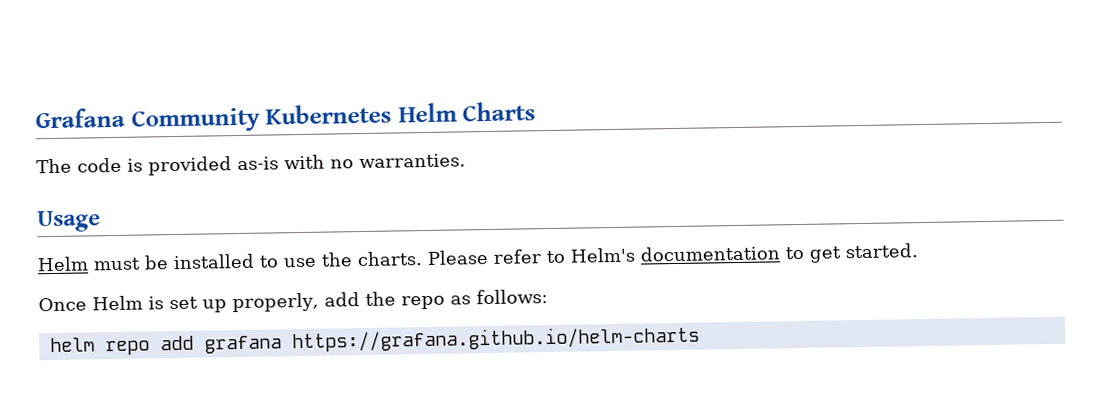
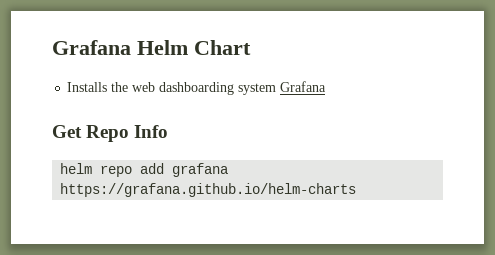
[35,101,537,133] [36,153,466,176] [37,210,101,233] [37,243,918,272] [38,289,548,313] Grafana Community Kubernetes Helm Charts // The code is provided as-is with no warranties. // Usage // Helm must be installed to use the charts. Please refer to Helm's documentation to get started. // Once Helm is set up properly, add the repo as follows: -> [52,40,251,55] [67,81,327,95] [52,125,169,142] Grafana Helm Chart // Installs the web dashboarding system Grafana // Get Repo Info

